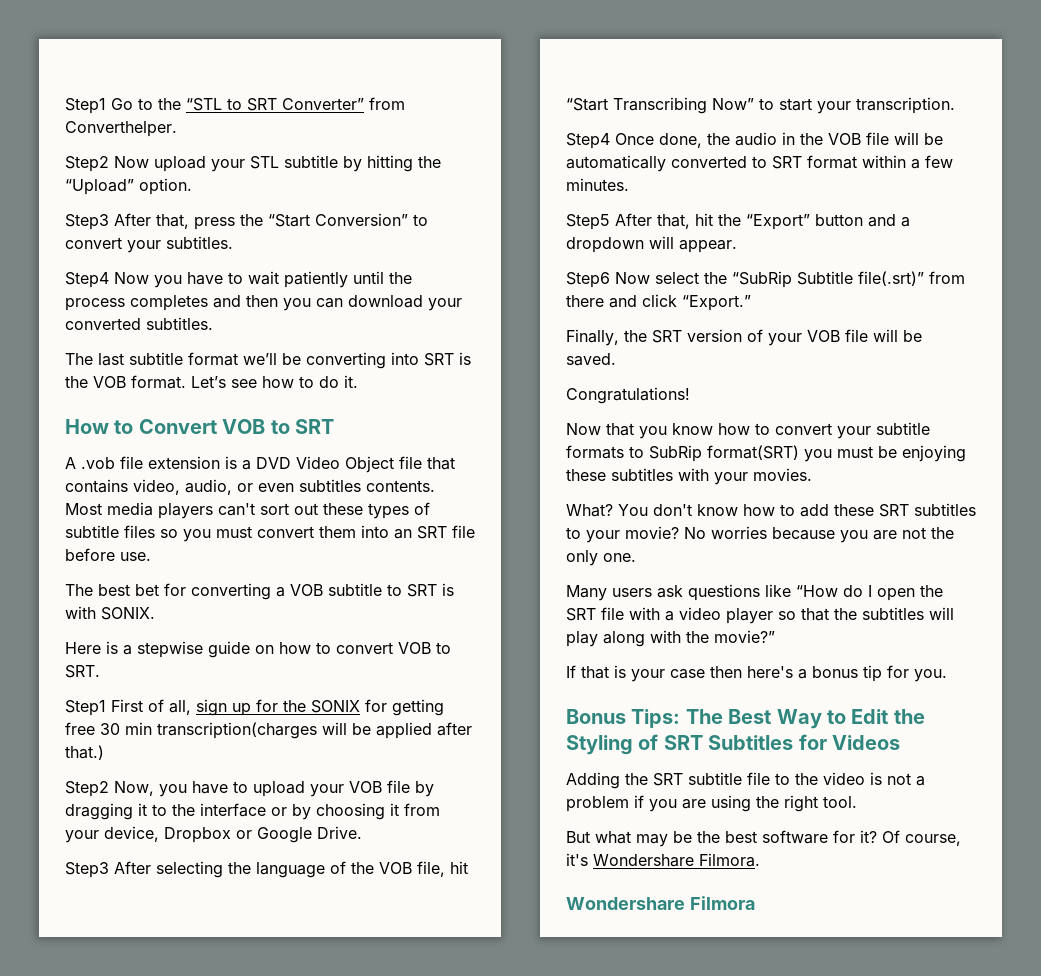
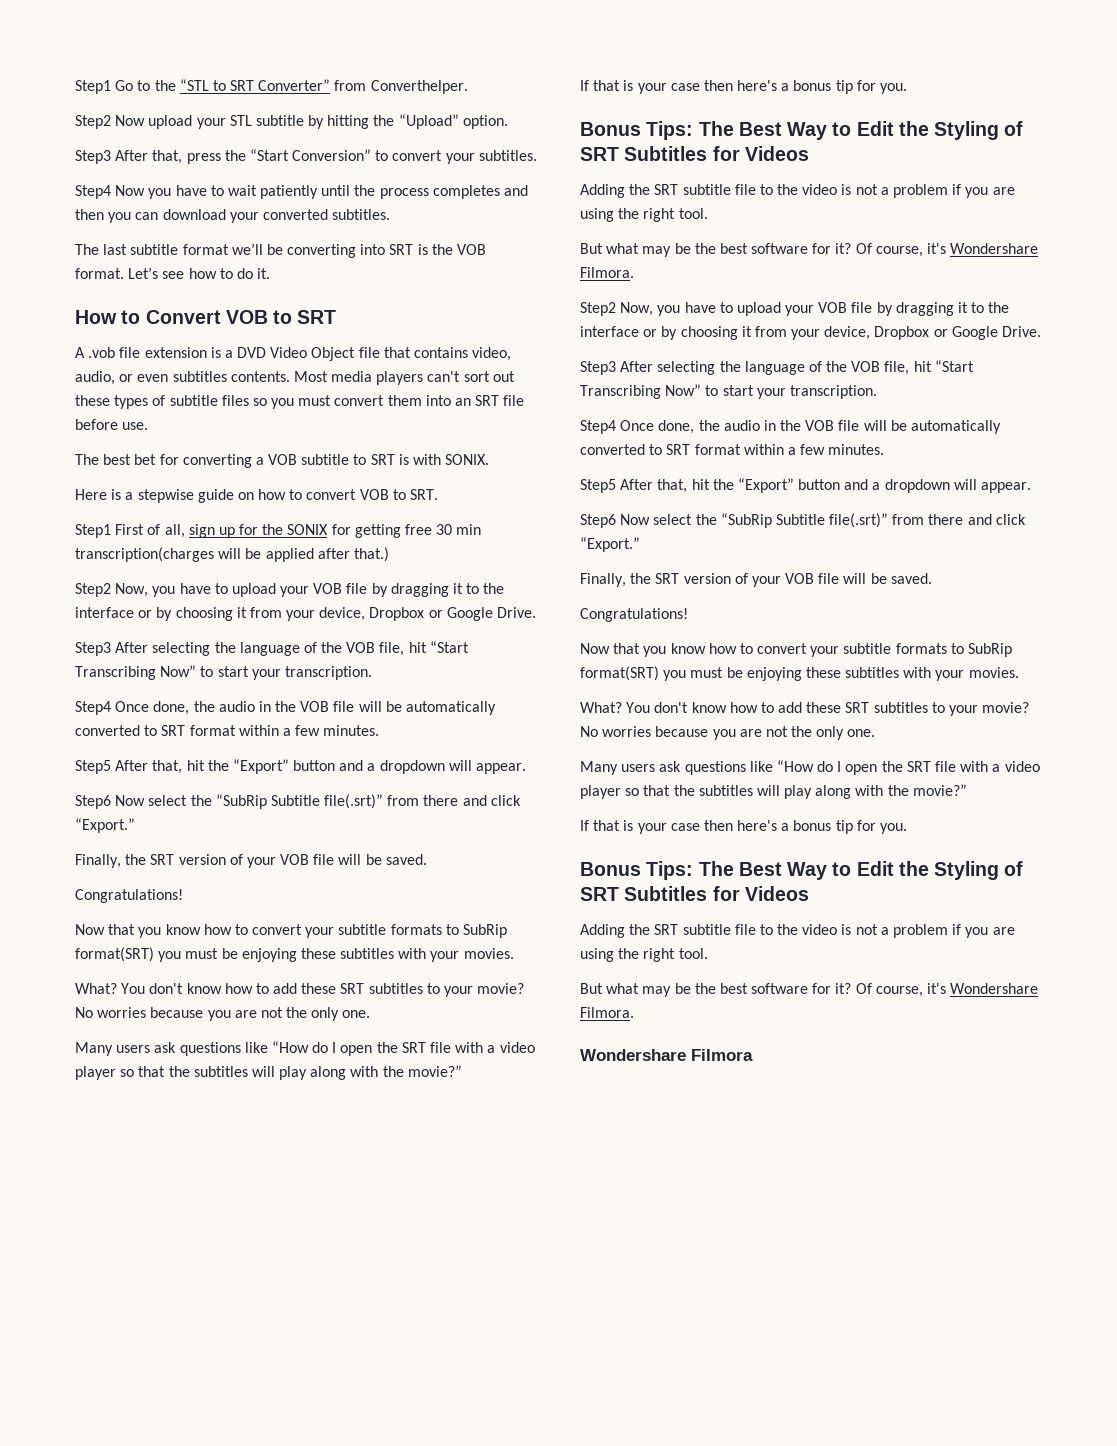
(760, 860) none -> [580,302,1010,316] [580,326,1042,340] [580,360,974,375] [580,384,877,399] [580,420,1002,434] [580,444,885,455] [580,478,1032,493] [580,513,1026,528] [580,537,640,552] [580,573,932,587] [580,608,688,622] [580,643,1013,657] [580,666,1019,681] [580,702,1030,716] [580,726,876,740] [580,760,1040,775] [580,784,967,799] [580,820,908,834] [580,861,1024,880] [580,886,809,901] [580,924,1015,938] [580,948,708,962] [580,983,1039,997] [580,1007,634,1018] // Step2 Now, you have to upload your VOB file by dragging it to the interface or by choosing it from your device, Dropbox or Google Drive. // Step3 After selecting the language of the VOB file, hit “Start Transcribing Now” to start your transcription. // Step4 Once done, the audio in the VOB file will be automatically converted to SRT format within a few minutes. // Step5 After that, hit the “Export” button and a dropdown will appear. // Step6 Now select the “SubRip Subtitle file(.srt)” from there and click “Export.” // Finally, the SRT version of your VOB file will be saved. // Congratulations! // Now that you know how to convert your subtitle formats to SubRip format(SRT) you must be enjoying these subtitles with your movies. // What? You don't know how to add these SRT subtitles to your movie? No worries because you are not the only one. // Many users ask questions like “How do I open the SRT file with a video player so that the subtitles will play along with the movie?” // If that is your case then here's a bonus tip for you. // Bonus Tips: The Best Way to Edit the Styling of SRT Subtitles for Videos // Adding the SRT subtitle file to the video is not a problem if you are using the right tool. // But what may be the best software for it? Of course, it's Wondershare Filmora.

